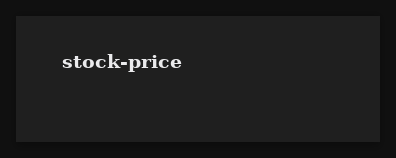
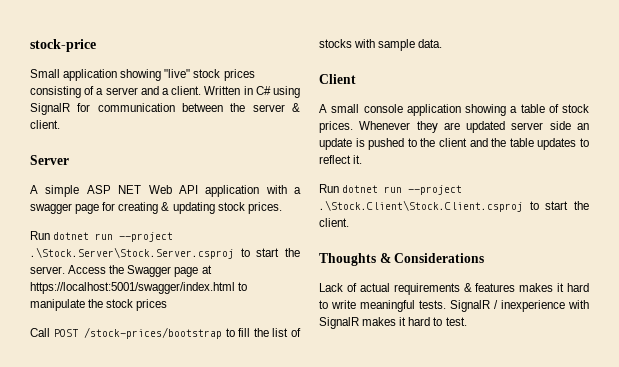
(182, 63) none -> [30,69,255,81] [30,86,300,98] [30,103,300,115] [30,120,60,129] [30,155,69,165] [30,185,301,197] [30,202,282,214] [30,231,174,242] [30,247,300,259] [30,265,212,277] [30,282,248,294] [30,299,168,311] [30,327,302,339] [319,39,443,51] [319,74,356,84] [319,104,589,116] [319,121,589,133] [319,138,589,150] [319,155,363,164] [319,184,463,195] [319,200,589,212] [319,218,349,227] [319,253,485,266] [319,283,589,295] [319,300,589,312] [319,317,467,329] // Small application showing "live" stock prices consisting of a server and a client. Written in C# using SignalR for communication between the server & client. // Server // A simple ASP NET Web API application with a swagger page for creating & updating stock prices. // Run dotnet run --project .\Stock.Server\Stock.Server.csproj to start the server. Access the Swagger page at https://localhost:5001/swagger/index.html to manipulate the stock prices // Call POST /stock-prices/bootstrap to fill the list of stocks with sample data. // Client // A small console application showing a table of stock prices. Whenever they are updated server side an update is pushed to the client and the table updates to reflect it. // Run dotnet run --project .\Stock.Client\Stock.Client.csproj to start the client. // Thoughts & Considerations // Lack of actual requirements & features makes it hard to write meaningful tests. SignalR / inexperience with SignalR makes it hard to test.

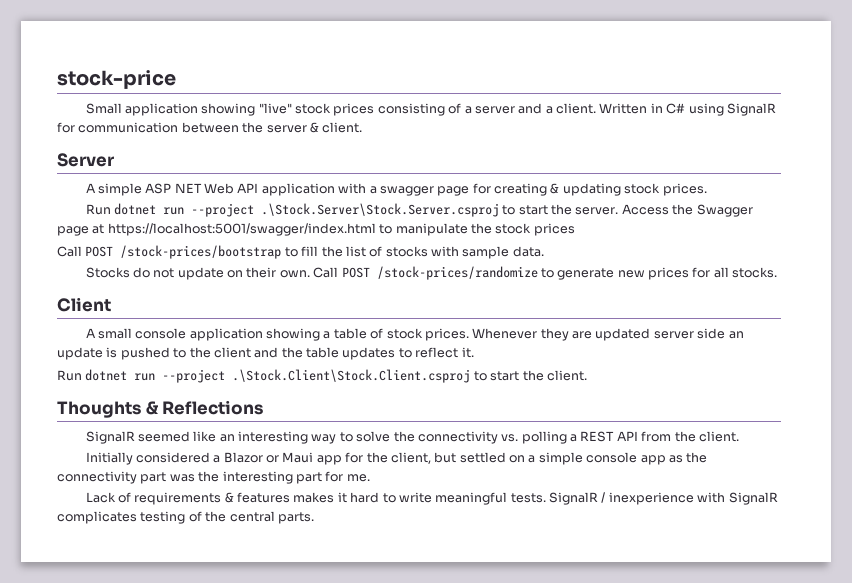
(443, 43) none -> [85,266,778,280] // Stocks do not update on their own. Call POST /stock-prices/randomize to generate new prices for all stocks.
[394,253,485,263] Considerations -> [162,400,264,415] [85,431,739,444] [85,452,708,465] [57,471,370,484] Reflections // SignalR seemed like an interesting way to solve the connectivity vs. polling a REST API from the client. // Initially considered a Blazor or Maui app for the client, but settled on a simple console app as the connectivity part was the interesting part for me.
[359,283,390,292] actual -> (131, 497) none
[362,317,467,326] makes it hard to test. -> [57,511,314,524] complicates testing of the central parts.

